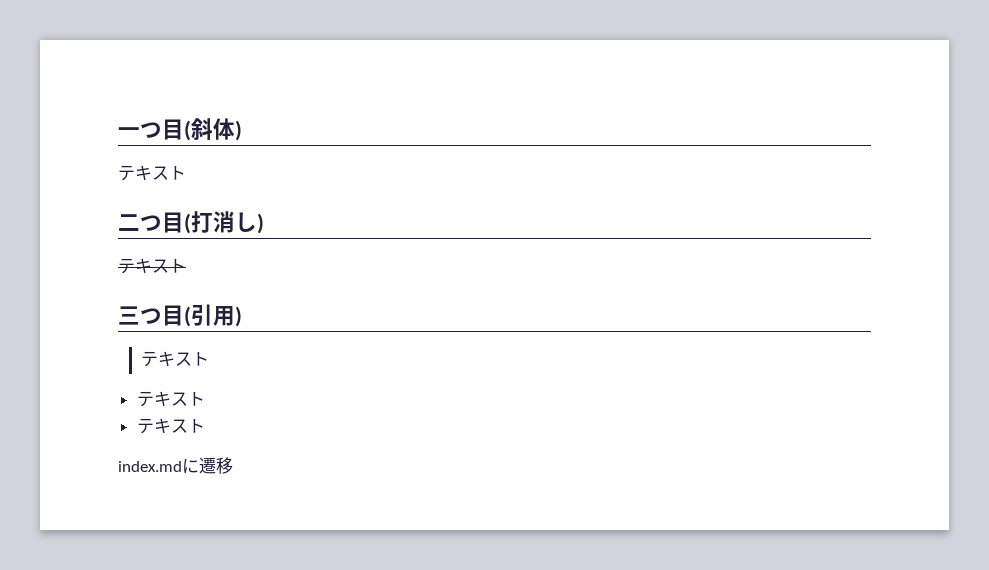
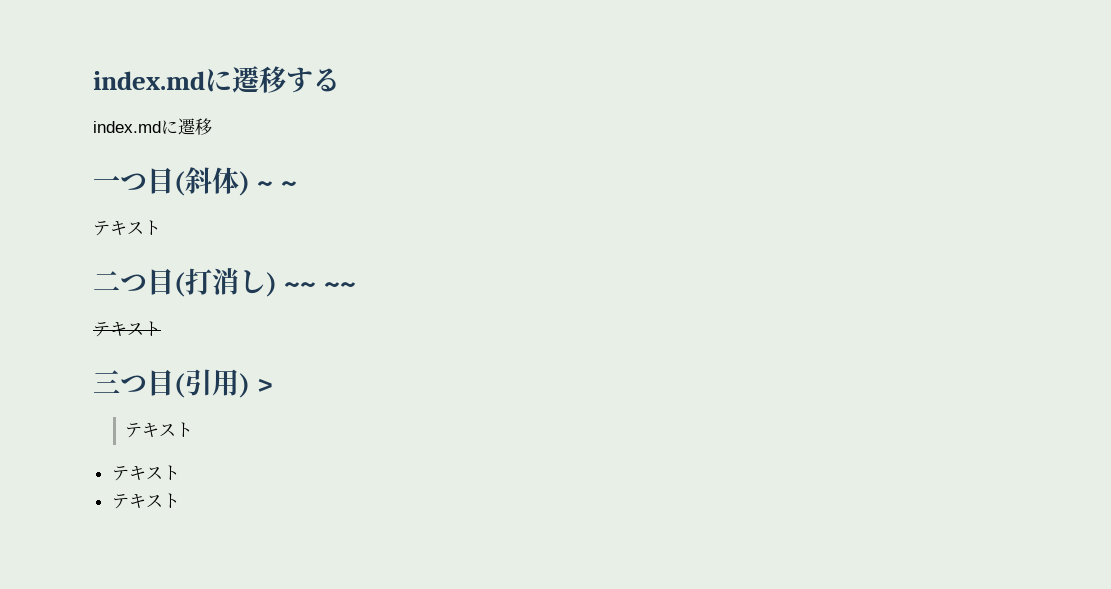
(118, 132) none -> [93,66,340,93] [93,118,212,135] index.mdに遷移する // index.mdに遷移 //
(242, 130) none -> [257,181,297,191] ~ ~
(264, 223) none -> [284,282,356,292] ~~ ~~
(242, 316) none -> [257,378,274,393] >
[118,457,233,474] // index.mdに遷移 -> (180, 501) none

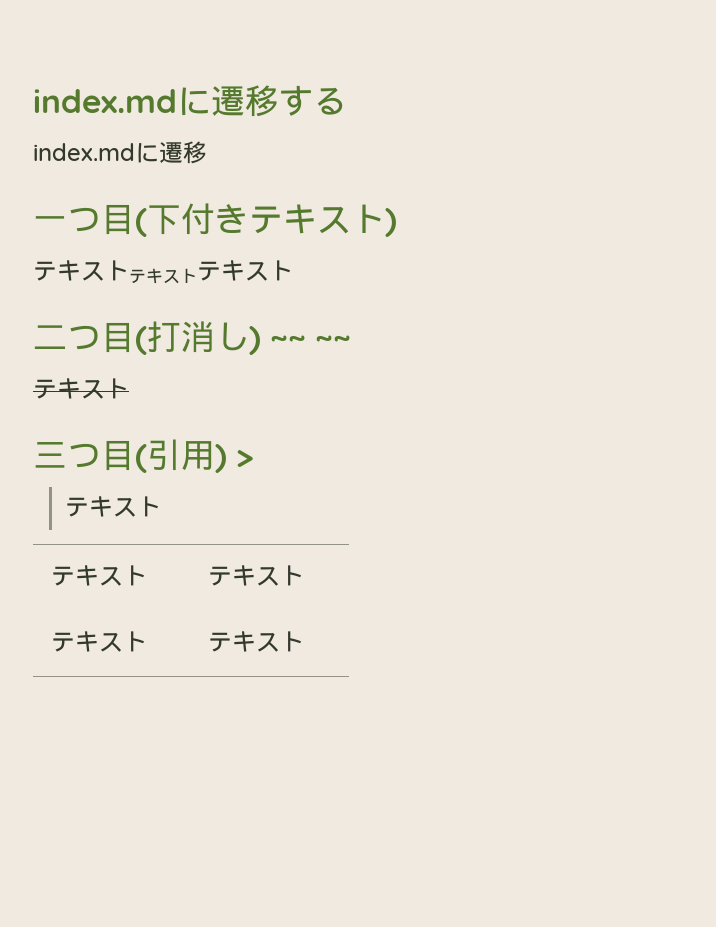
[185,167,297,196] [93,220,161,236] 斜体) ~ ~ // テキスト -> [147,203,397,237] [33,260,293,284] 下付きテキスト) // テキストテキストテキスト
[111,465,180,481] [111,493,180,509] // テキスト // テキスト -> [50,565,147,586] [207,565,304,586] [50,631,147,652] [207,631,304,652] // テキスト | テキスト // テキスト | テキスト

